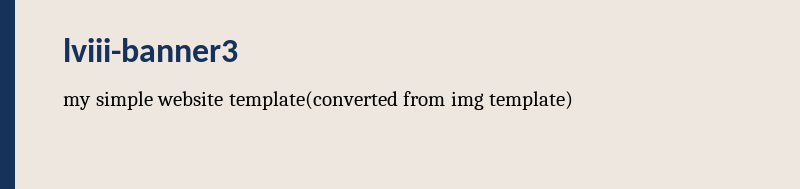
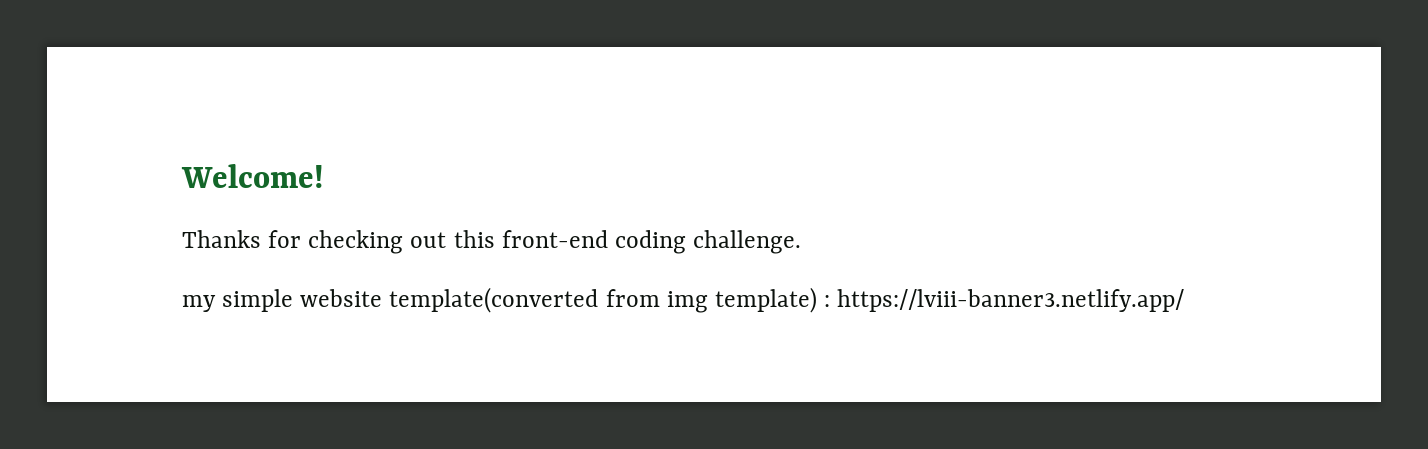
[63,38,238,62] lviii-banner3 -> [181,164,324,188] [182,230,802,254] Welcome! // Thanks for checking out this front-end coding challenge.
(574, 100) none -> [824,289,1185,312] : https://lviii-banner3.netlify.app/

